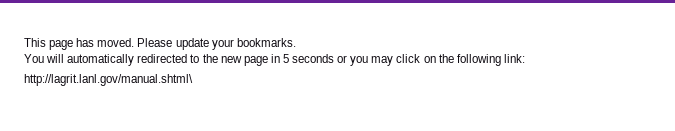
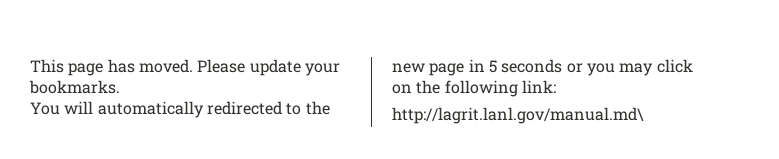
[24,74,193,86] http://lagrit.lanl.gov/manual.shtml\ -> [392,107,644,124] http://lagrit.lanl.gov/manual.md\

